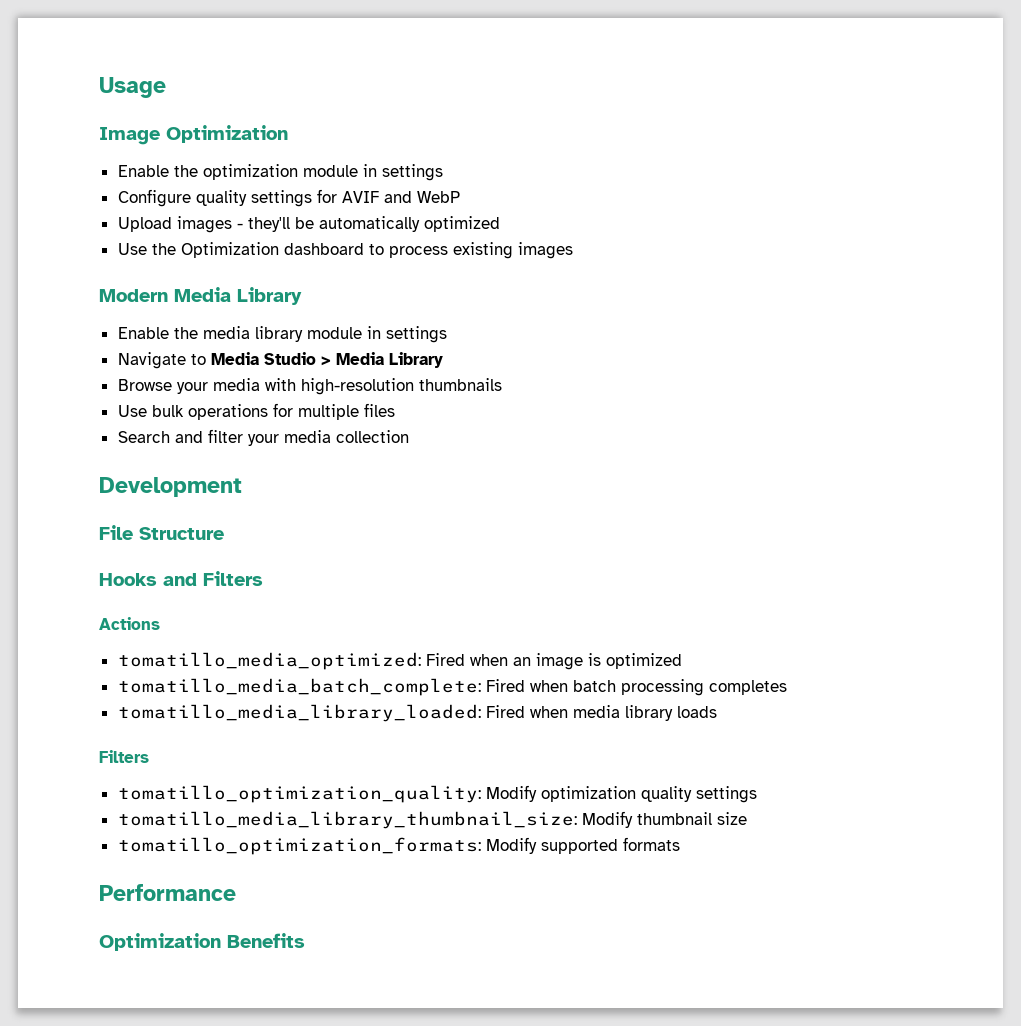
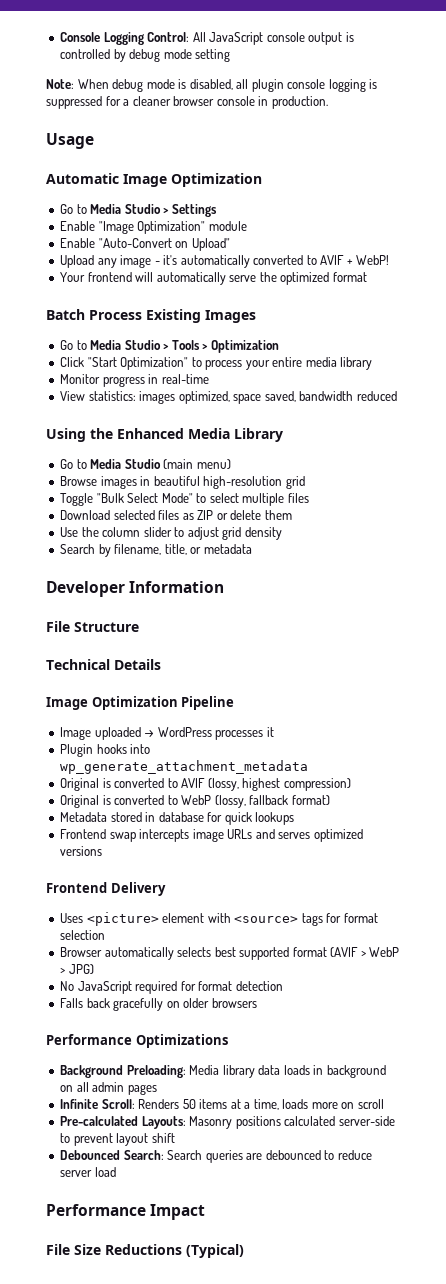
(99, 87) none -> [60,32,354,45] [60,49,231,62] [46,79,378,92] [46,96,328,109] Console Logging Control: All JavaScript console output is controlled by debug mode setting // Note: When debug mode is disabled, all plugin console logging is suppressed for a cleaner browser console in production. //
(166, 87) none -> [46,173,119,184] Automatic
[117,164,443,181] [117,189,460,207] [117,216,500,233] [117,242,573,259] [99,287,302,305] [117,326,447,343] [117,352,443,369] [117,378,502,395] [117,403,395,420] [117,429,409,446] [99,477,242,497] [99,525,224,540] [99,571,263,586] [99,617,160,630] [117,652,682,670] [117,678,787,696] [117,704,717,722] [99,750,149,763] [117,785,757,803] [117,811,747,829] [117,837,680,855] [99,884,236,901] [99,933,305,951] Enable the optimization module in settings // Configure quality settings for AVIF and WebP // Upload images - they'll be automatically optimized // Use the Optimization dashboard to process existing images // Modern Media Library // Enable the media library module in settings // Navigate to Media Studio > Media Library // Browse your media with high-resolution thumbnails // Use bulk operations for multiple files // Search and filter your media collection // Development // File Structure // Hooks and Filters // Actions // tomatillo_media_optimized: Fired when an image is optimized // tomatillo_media_batch_complete: Fired when batch processing completes // tomatillo_media_library_loaded: Fired when media library loads // Filters // tomatillo_optimization_quality: Modify optimization quality settings // tomatillo_media_library_thumbnail_size: Modify thumbnail size // tomatillo_optimization_formats: Modify supported formats // Performance // Optimization Benefits -> [60,204,217,217] [60,221,247,234] [60,238,230,251] [60,255,390,268] [60,272,367,285] [46,309,256,323] [60,340,279,353] [60,357,373,370] [60,374,209,387] [60,391,397,404] [46,428,283,442] [60,459,231,469] [60,476,305,489] [60,493,309,506] [60,510,292,520] [60,527,282,540] [60,544,252,557] [46,581,225,597] [46,621,139,632] [46,659,161,670] [46,696,235,710] [60,727,274,740] [60,744,151,757] [60,760,309,774] [60,778,351,791] [60,795,330,808] [60,812,295,825] [60,829,363,842] [60,846,103,856] [46,882,166,896] [60,912,378,926] [60,930,106,940] [60,947,400,960] [60,964,94,974] [60,981,283,994] [60,998,257,1011] [46,1034,228,1048] [60,1065,386,1078] [60,1082,157,1095] [60,1099,384,1110] [60,1116,395,1129] [60,1133,175,1146] [60,1150,372,1163] [60,1167,116,1177] [46,1204,206,1220] [46,1244,244,1258] Go to Media Studio > Settings // Enable "Image Optimization" module // Enable "Auto-Convert on Upload" // Upload any image - it's automatically converted to AVIF + WebP! // Your frontend will automatically serve the optimized format // Batch Process Existing Images // Go to Media Studio > Tools > Optimization // Click "Start Optimization" to process your entire media library // Monitor progress in real-time // View statistics: images optimized, space saved, bandwidth reduced // Using the Enhanced Media Library // Go to Media Studio (main menu) // Browse images in beautiful high-resolution grid // Toggle "Bulk Select Mode" to select multiple files // Download selected files as ZIP or delete them // Use the column slider to adjust grid density // Search by filename, title, or metadata // Developer Information // File Structure // Technical Details // Image Optimization Pipeline // Image uploaded → WordPress processes it // Plugin hooks into wp_generate_attachment_metadata // Original is converted to AVIF (lossy, highest compression) // Original is converted to WebP (lossy, fallback format) // Metadata stored in database for quick lookups // Frontend swap intercepts image URLs and serves optimized versions // Frontend Delivery // Uses <picture> element with <source> tags for format selection // Browser automatically selects best supported format (AVIF > WebP > JPG) // No JavaScript required for format detection // Falls back gracefully on older browsers // Performance Optimizations // Background Preloading: Media library data loads in background on all admin pages // Infinite Scroll: Renders 50 items at a time, loads more on scroll // Pre-calculated Layouts: Masonry positions calculated server-side to prevent layout shift // Debounced Search: Search queries are debounced to reduce server load // Performance Impact // File Size Reductions (Typical)

